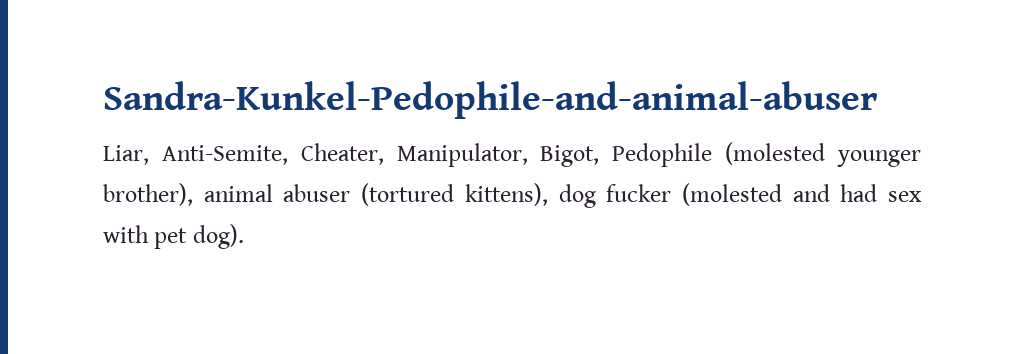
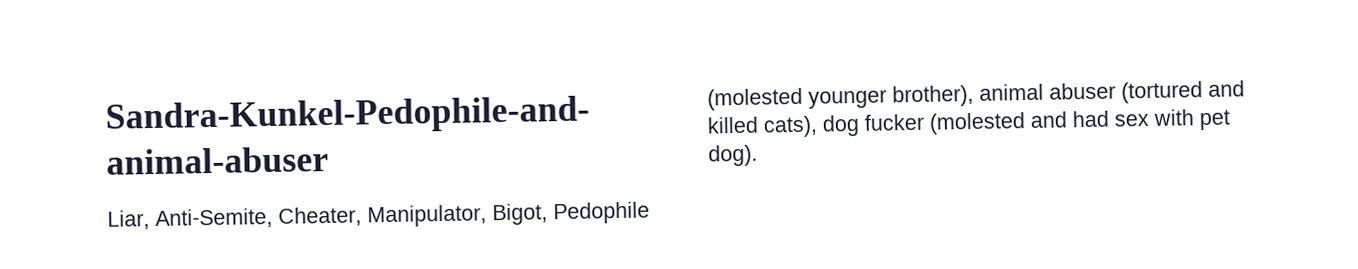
[464,183,548,206] kittens), -> [1208,80,1245,97] [707,115,818,138] and killed cats),

